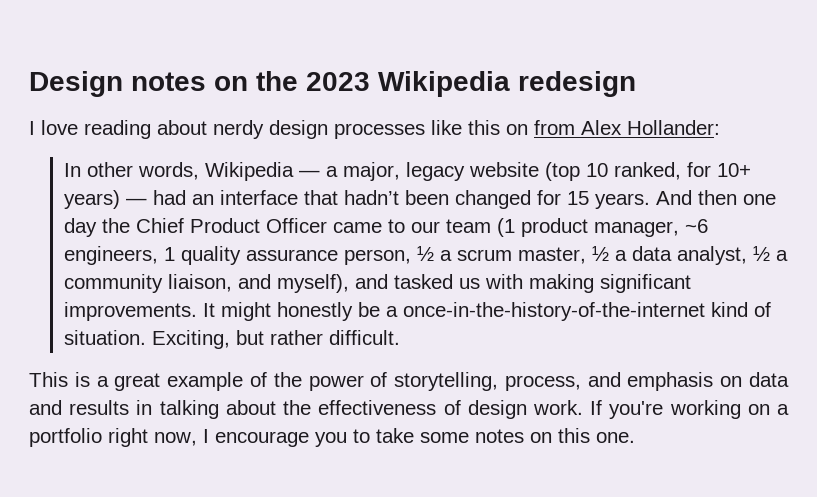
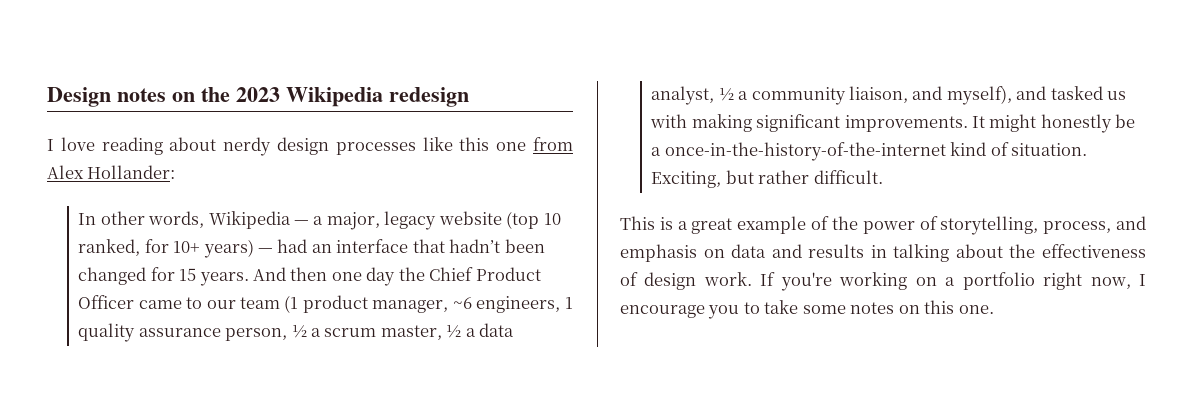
[506,124,528,135] on -> [496,142,527,151] one

